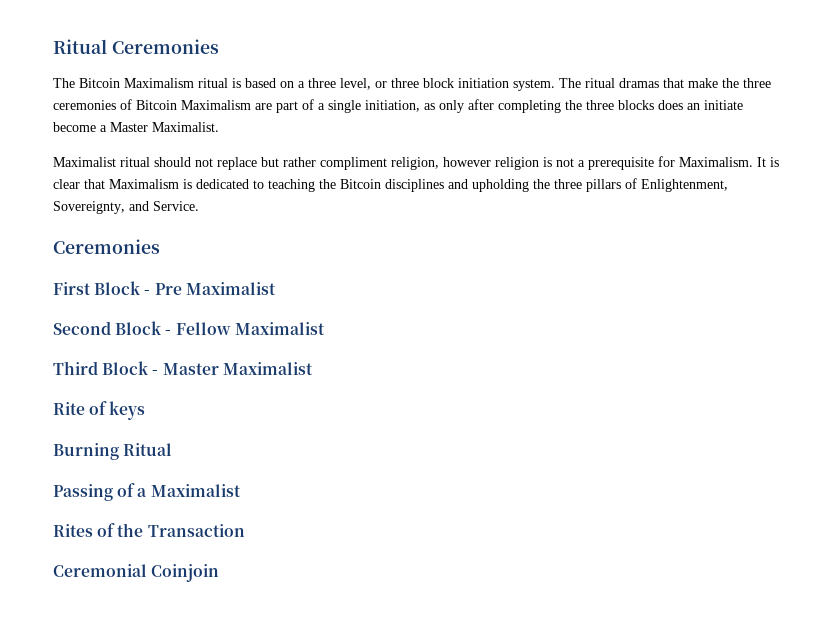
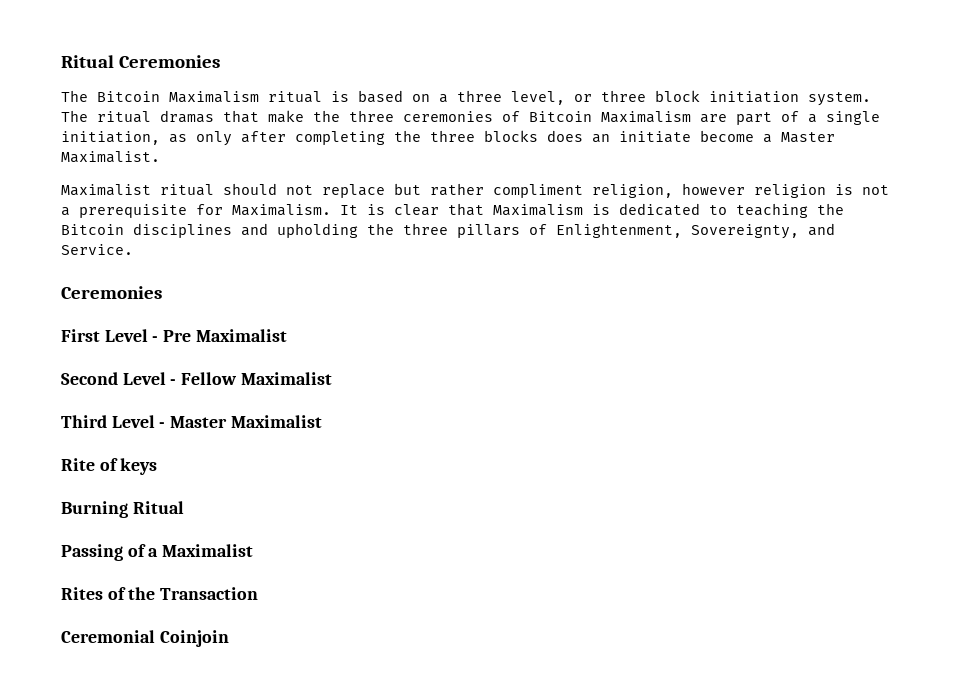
[94,281,142,295] Block -> [104,329,148,342] Level
[115,321,163,335] Block -> [122,372,166,385] Level
[102,361,150,375] Block -> [111,415,155,428] Level

